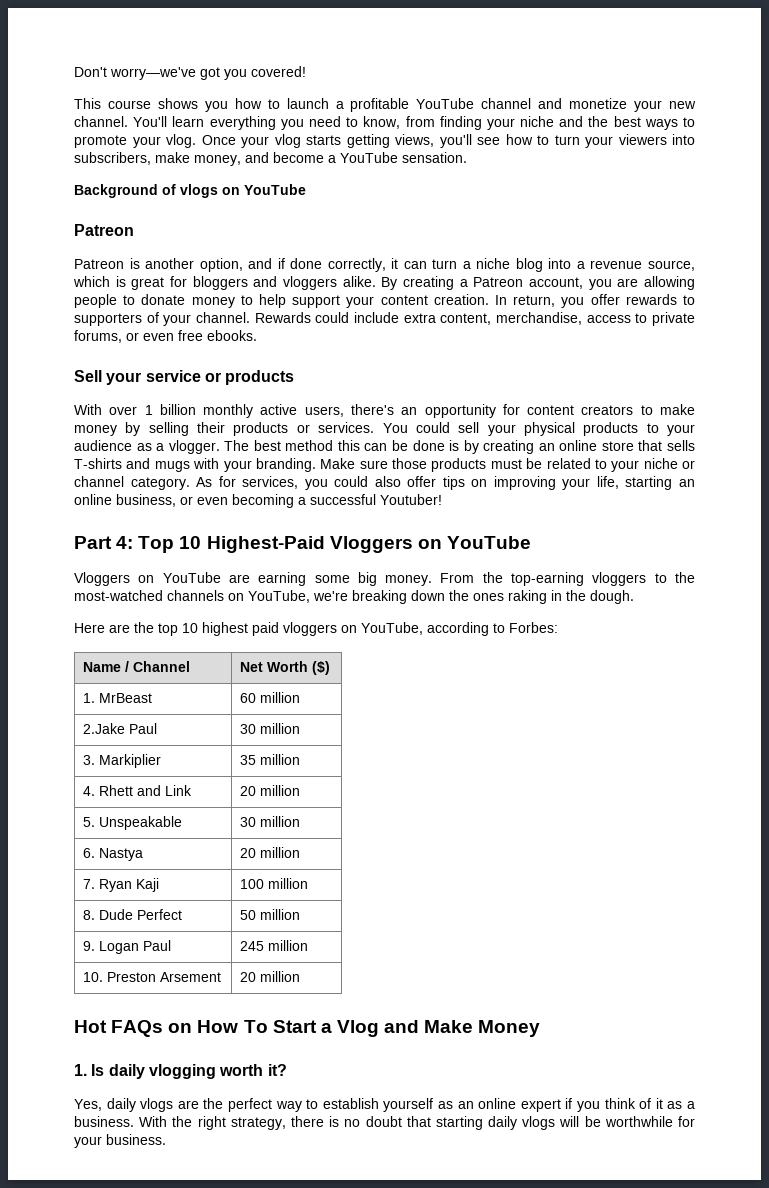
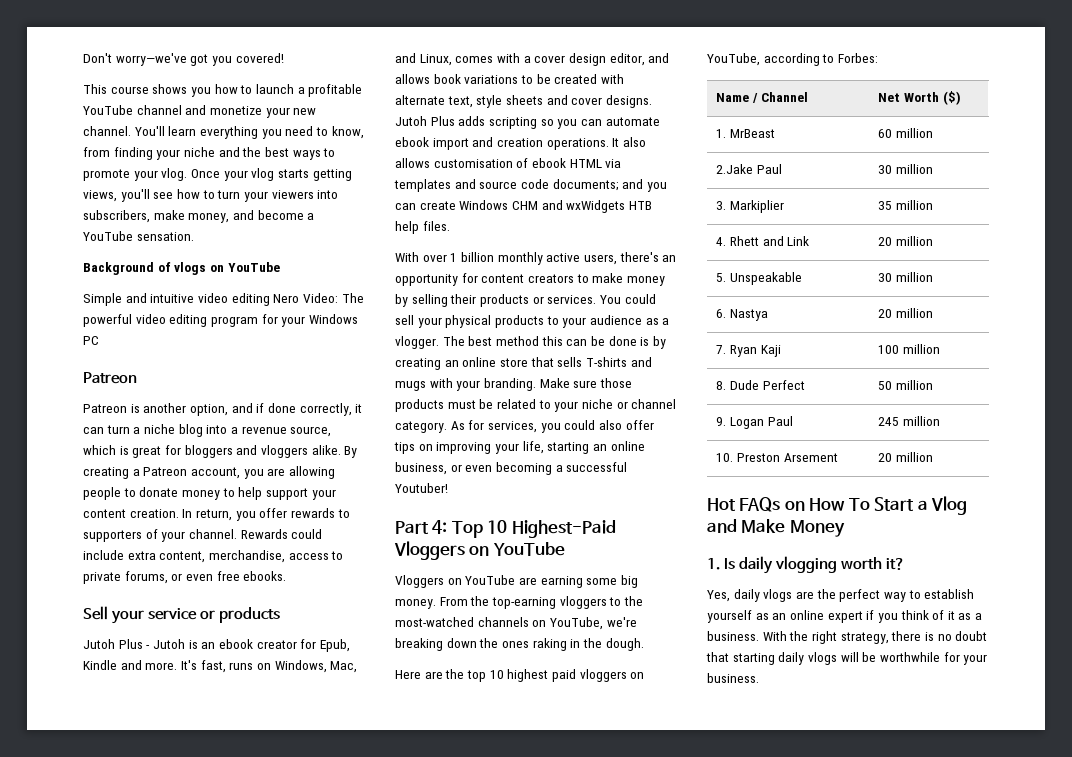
(306, 189) none -> [83,293,364,306] [83,314,358,327] [83,336,99,345] // Simple and intuitive video editing Nero Video: The powerful video editing program for your Windows PC
(295, 377) none -> [83,639,350,652] [83,660,358,673] [395,53,670,66] [395,74,624,84] [395,95,652,108] [395,116,660,129] [395,137,646,150] [395,158,622,168] [394,179,667,192] [395,200,652,213] [395,221,450,234] // Jutoh Plus - Jutoh is an ebook creator for Epub, Kindle and more. It's fast, runs on Windows, Mac, and Linux, comes with a cover design editor, and allows book variations to be created with alternate text, style sheets and cover designs. Jutoh Plus adds scripting so you can automate ebook import and creation operations. It also allows customisation of ebook HTML via templates and source code documents; and you can create Windows CHM and wxWidgets HTB help files.

